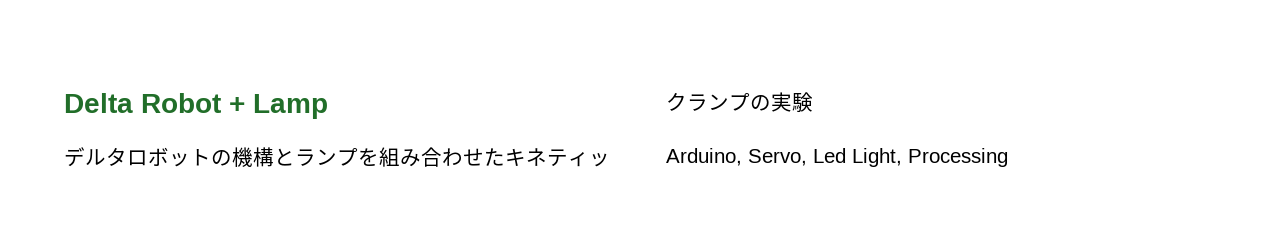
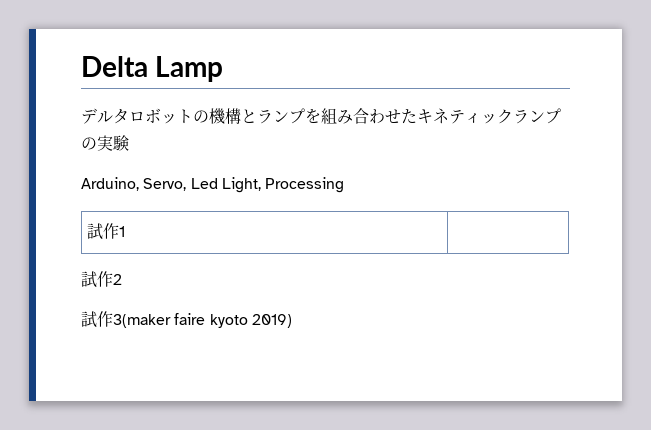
[141,93,245,113] Robot + -> (148, 66) none
(1008, 157) none -> [87,223,126,240] [81,271,122,288] [81,311,292,328] // 試作1 | // 試作2 // 試作3(maker faire kyoto 2019)

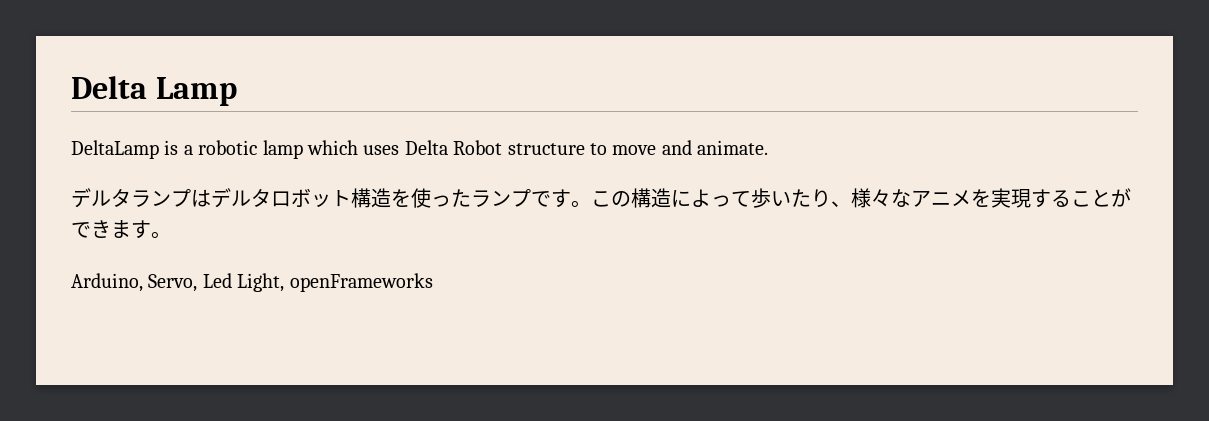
[81,108,561,124] [81,135,129,151] [81,177,345,193] [87,223,126,240] [81,271,122,288] [81,311,292,328] デルタロボットの機構とランプを組み合わせたキネティックランプの実験 // Arduino, Servo, Led Light, Processing // 試作1 | // 試作2 // 試作3(maker faire kyoto 2019) -> [71,140,769,159] [71,188,1131,208] [71,220,171,239] [71,273,433,292] DeltaLamp is a robotic lamp which uses Delta Robot structure to move and animate. // デルタランプはデルタロボット構造を使ったランプです。この構造によって歩いたり、様々なアニメを実現することができます。 // Arduino, Servo, Led Light, openFrameworks

